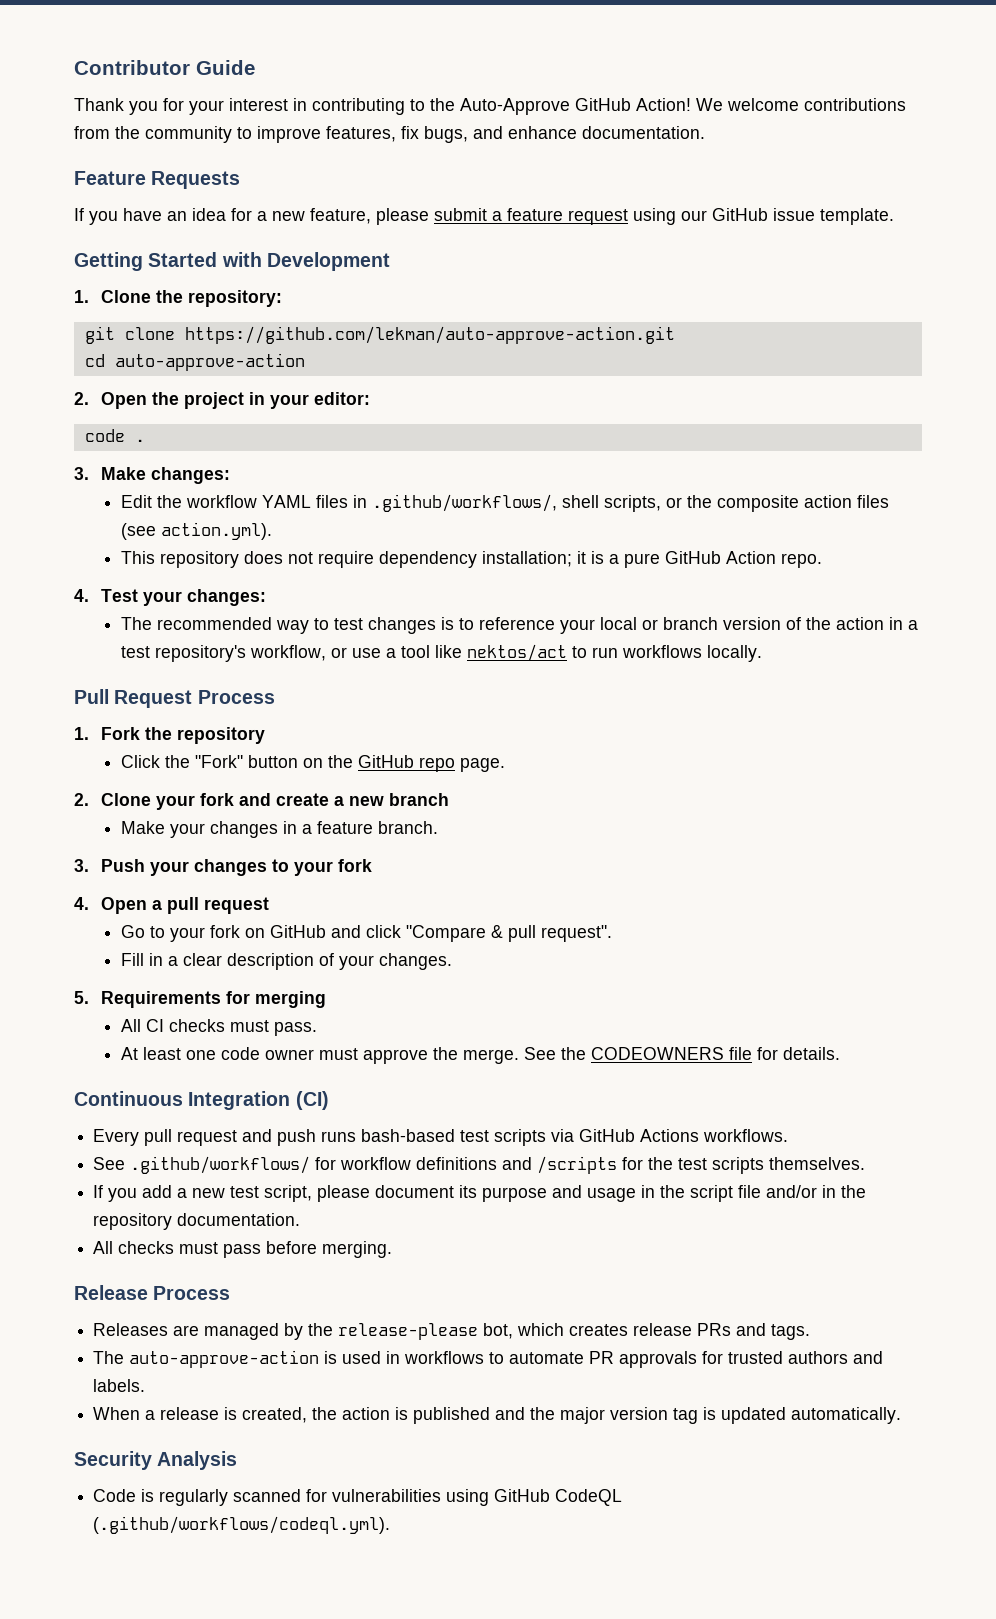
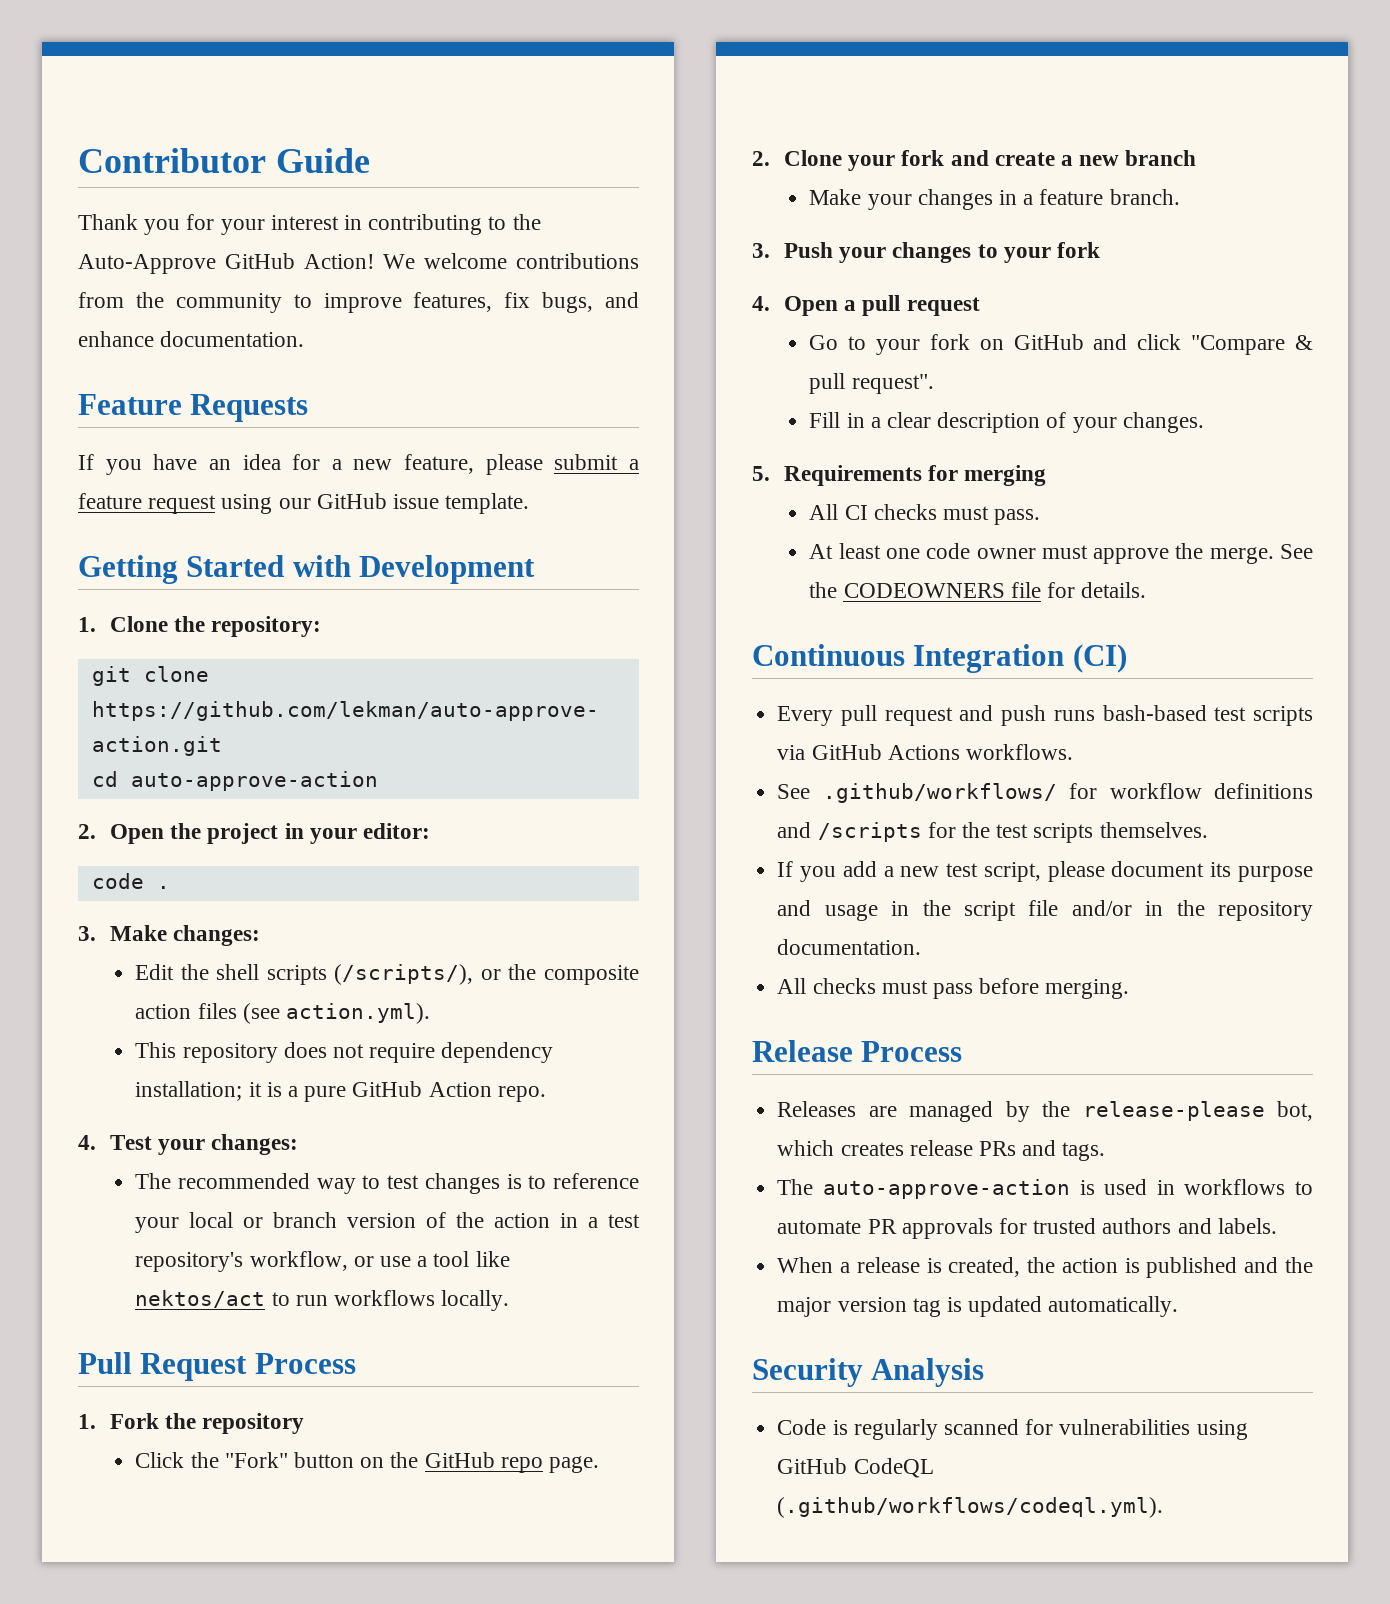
[185,494,661,512] workflow YAML files in .github/workflows/, shell scripts, -> [216,964,474,985] shell scripts (/scripts/),

